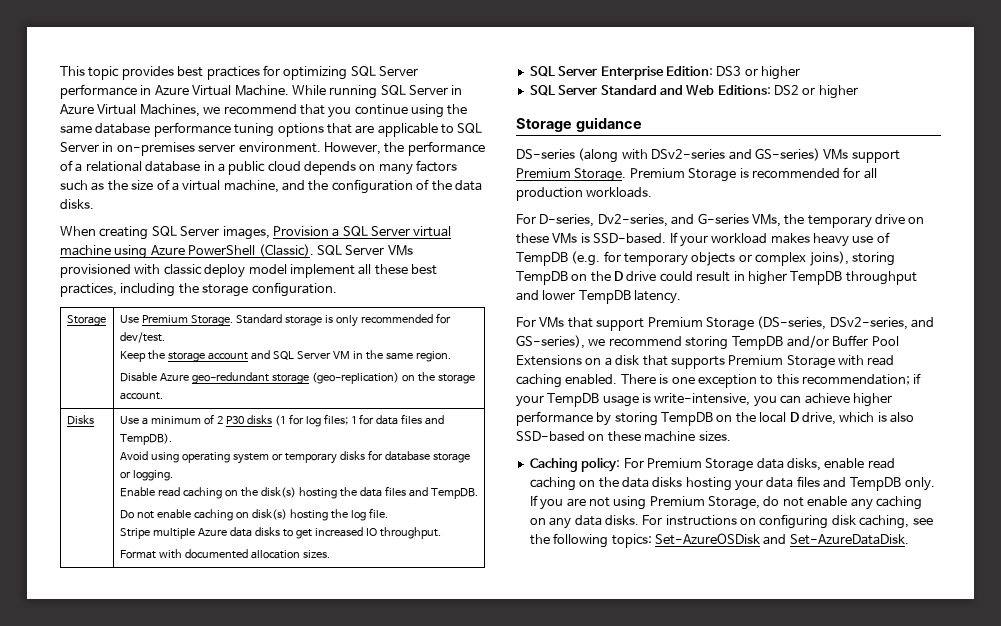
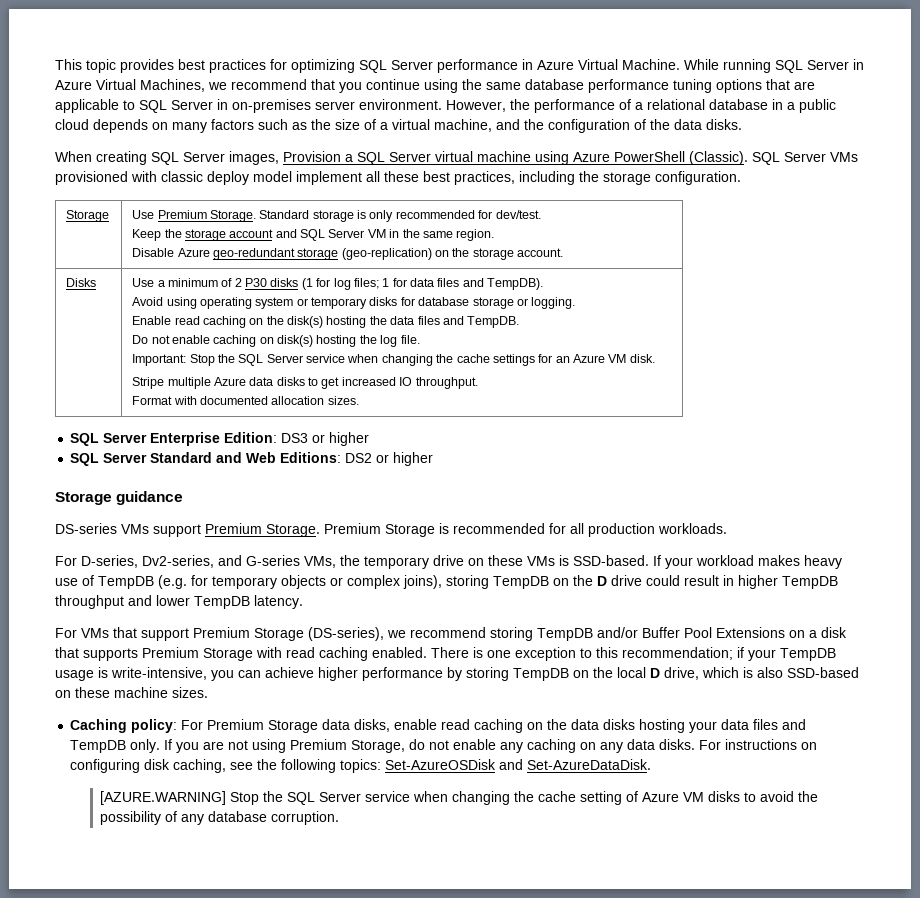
(388, 513) none -> [132,354,655,366] // Important: Stop the SQL Server service when changing the cache settings for an Azure VM disk.
[578,148,820,163] (along with DSv2-series and GS-series) -> (117, 528) none
[757,316,934,330] [516,335,585,349] (DS-series, DSv2-series, and GS-series), -> [308,627,384,641] (DS-series),
(909, 539) none -> [100,791,819,805] [100,811,340,825] // [AZURE.WARNING] Stop the SQL Server service when changing the cache setting of Azure VM disks to avoid the possibility of any database corruption.

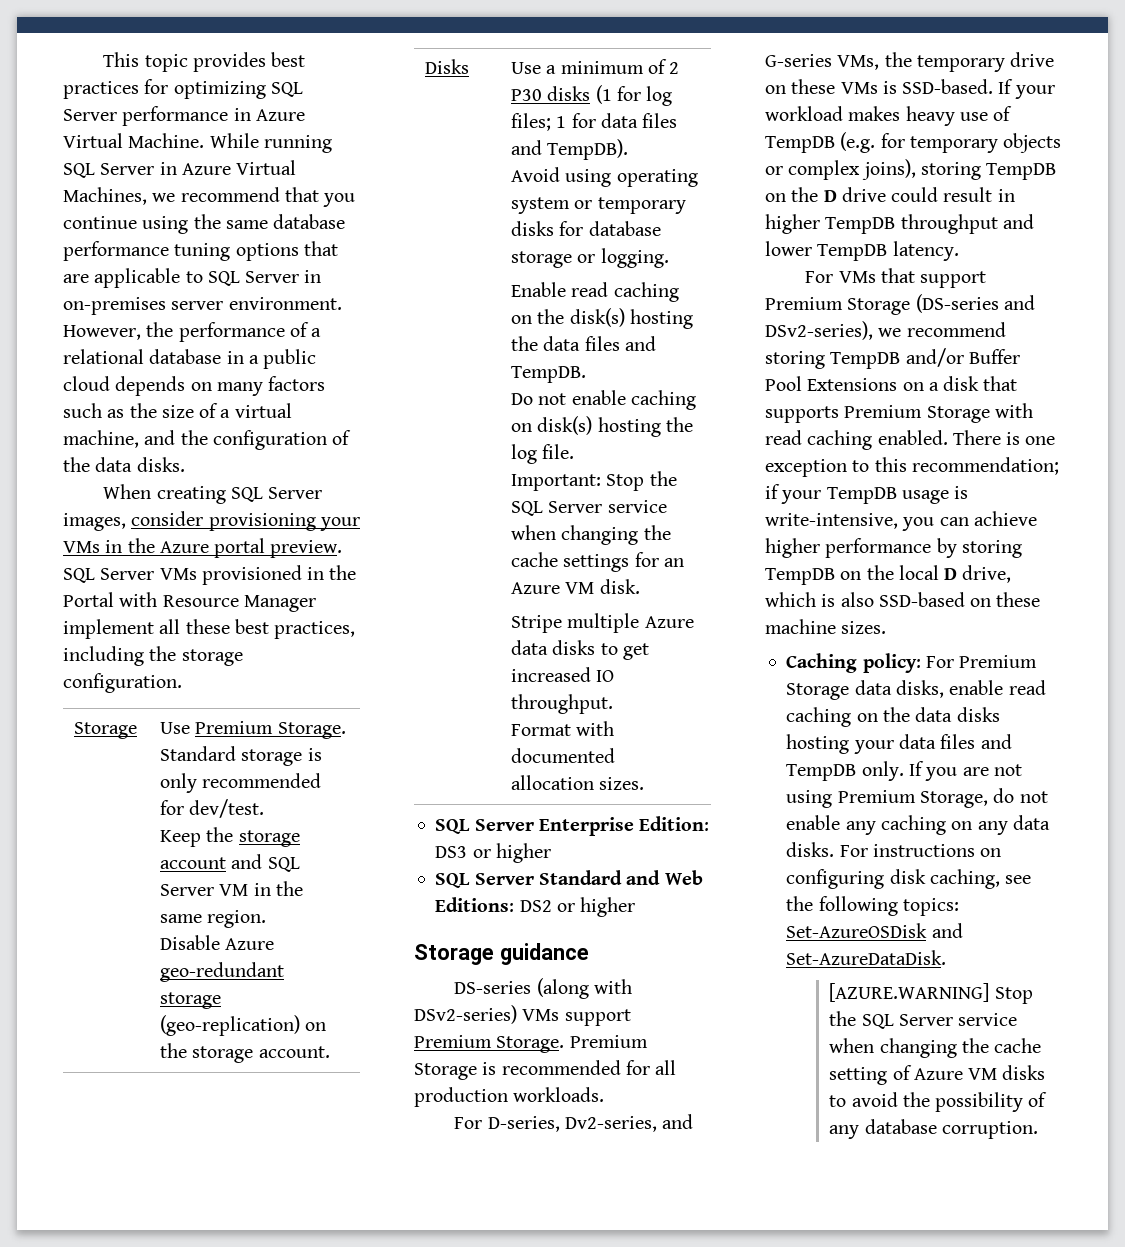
[283,151,858,165] [55,171,292,185] Provision a SQL Server virtual machine using Azure PowerShell (Classic). SQL Server VMs provisioned with classic deploy model -> [131,511,360,531] [63,538,343,558] [63,565,357,585] [63,592,316,612] consider provisioning your VMs in the Azure portal preview. SQL Server VMs provisioned in the Portal with Resource Manager
(117, 528) none -> [536,978,632,999] [414,1005,517,1024] (along with DSv2-series)
[308,627,384,641] (DS-series), -> [915,294,1035,313] [765,321,873,340] (DS-series and DSv2-series),

